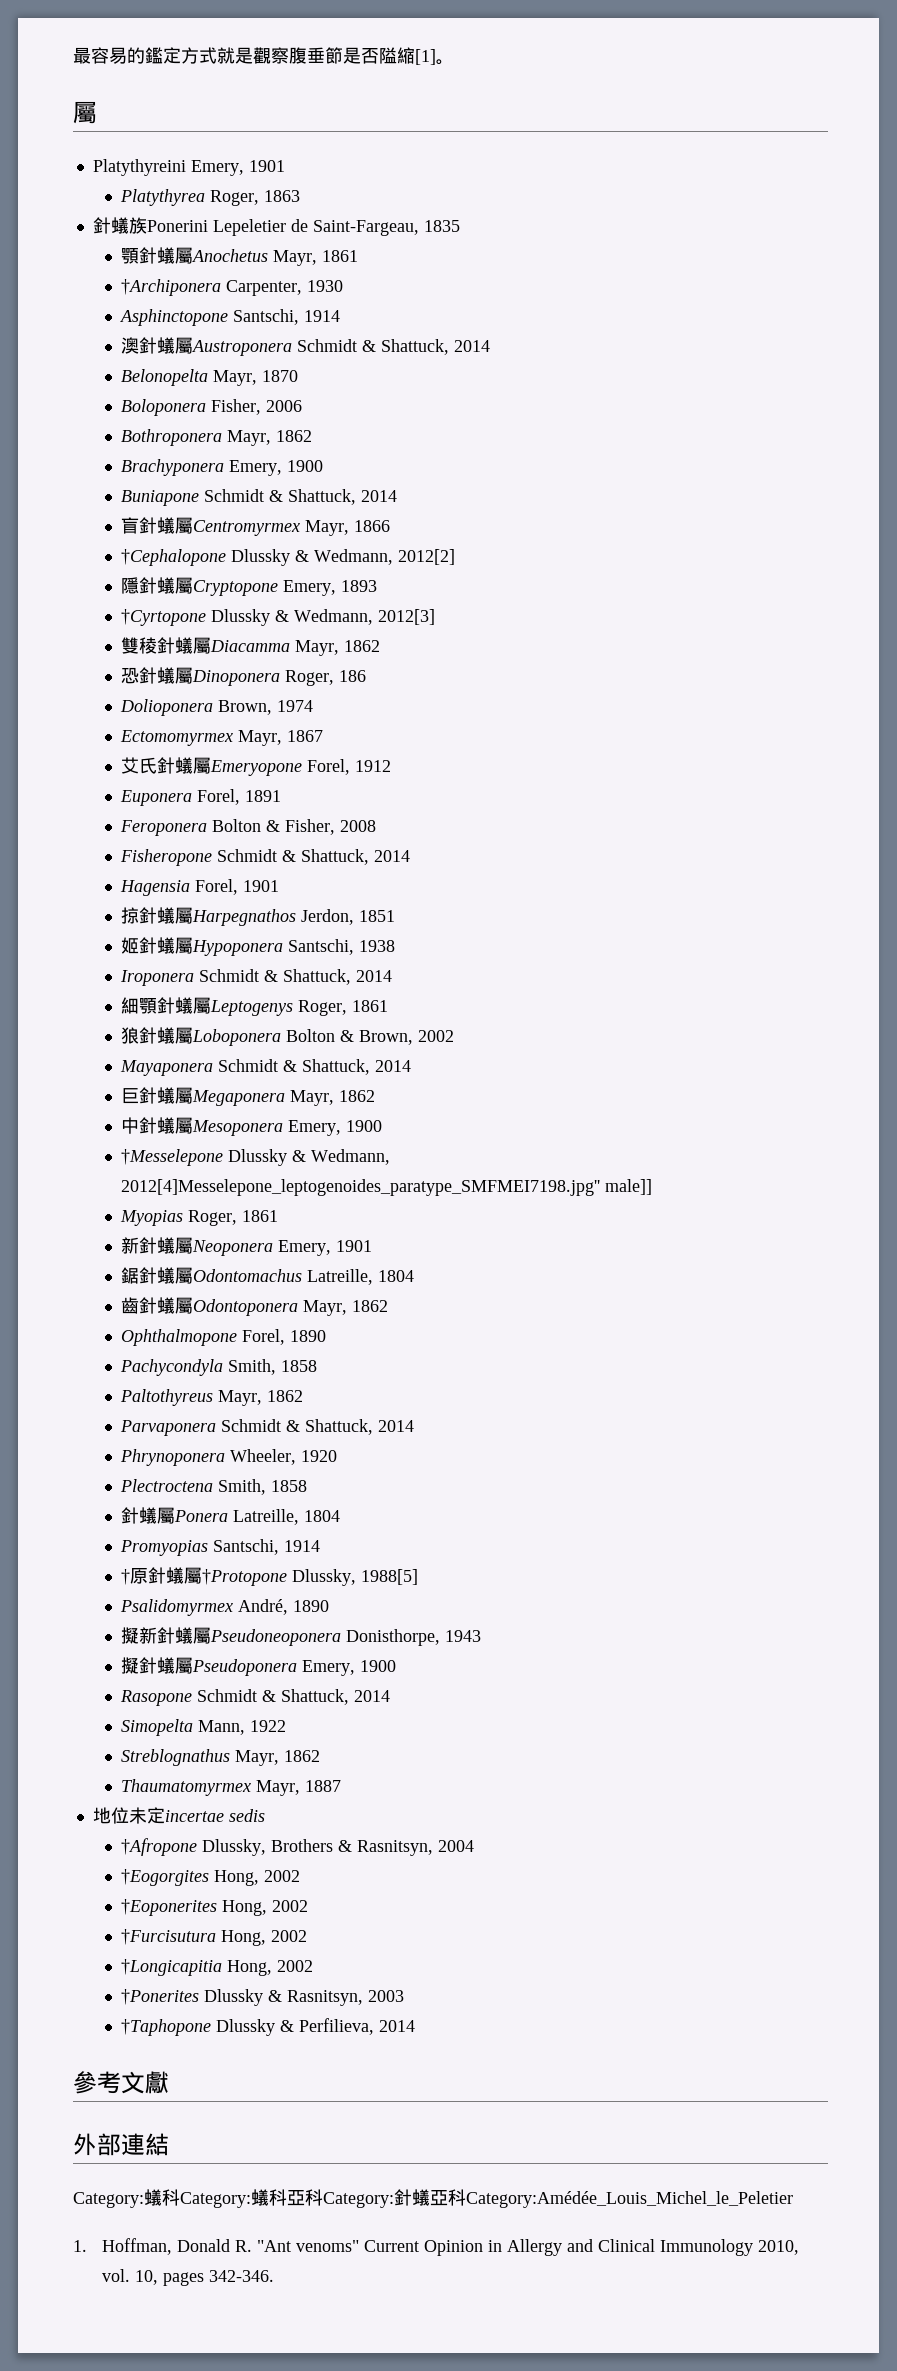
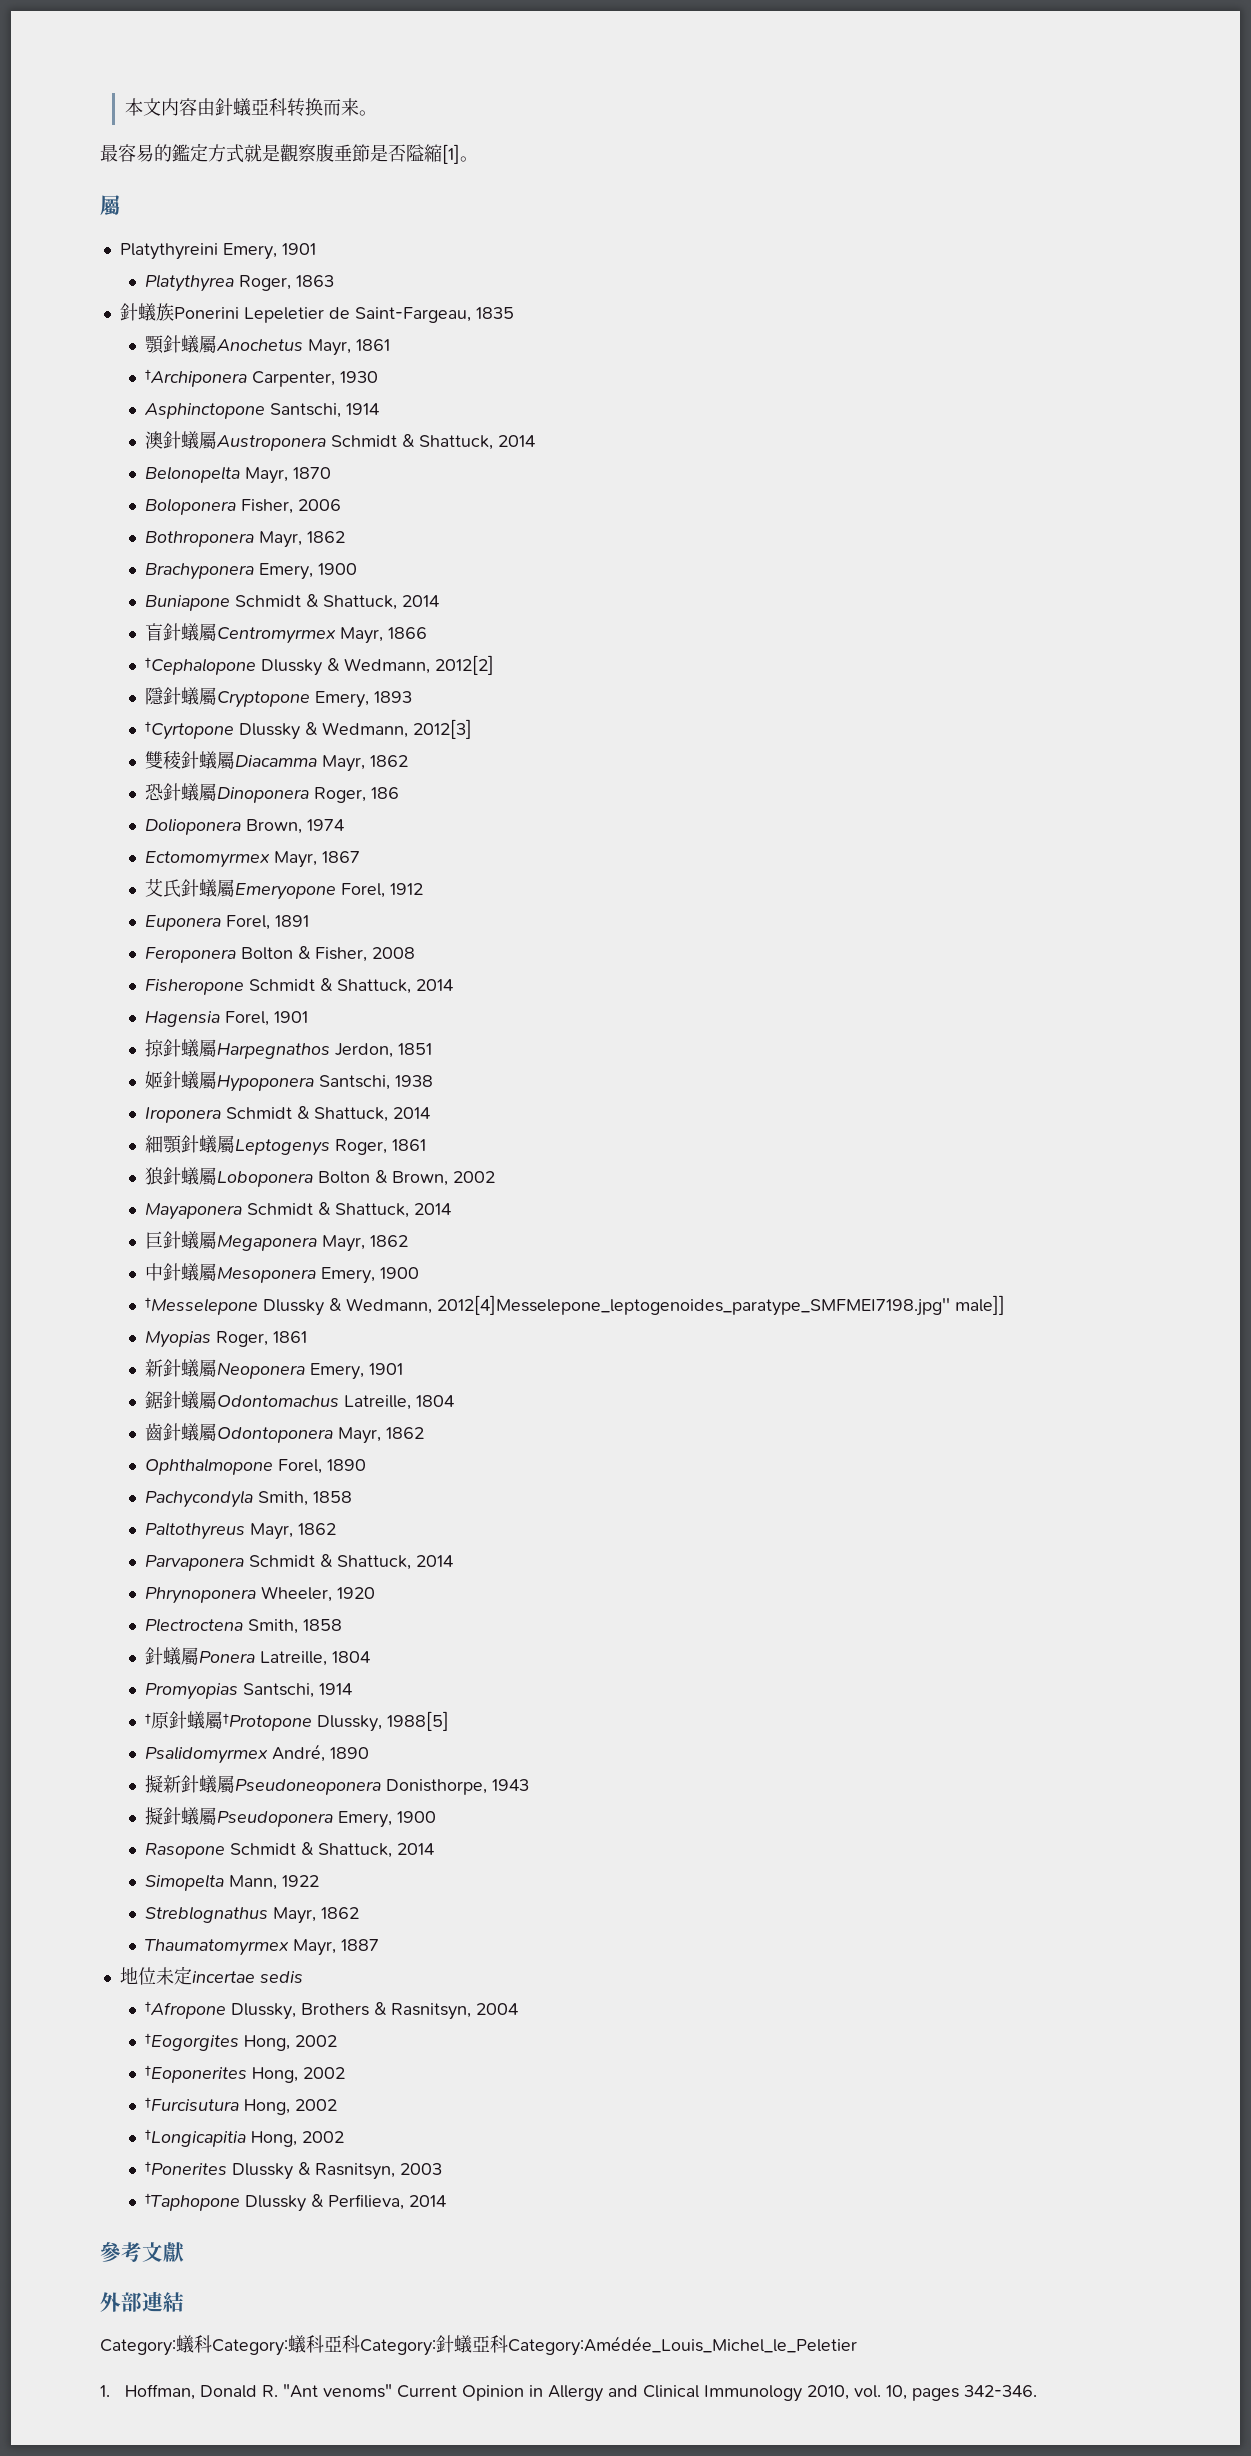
(73, 55) none -> [125,98,378,117] 本文内容由針蟻亞科转换而来。 //

